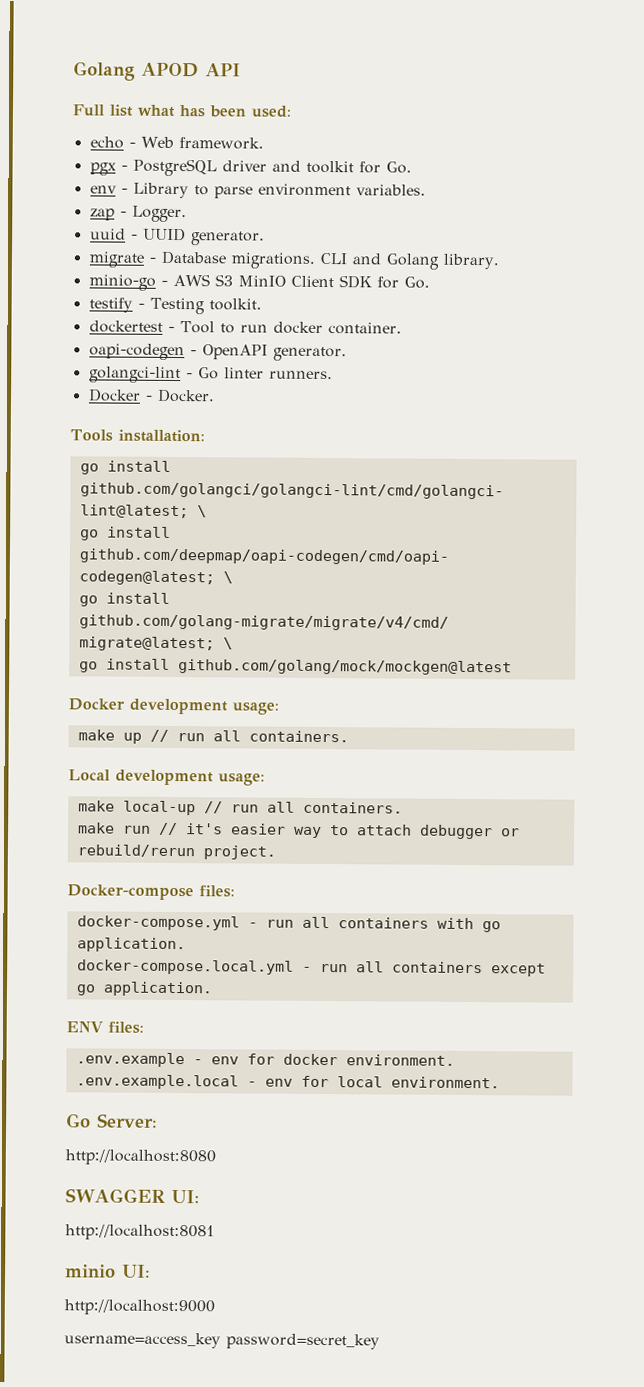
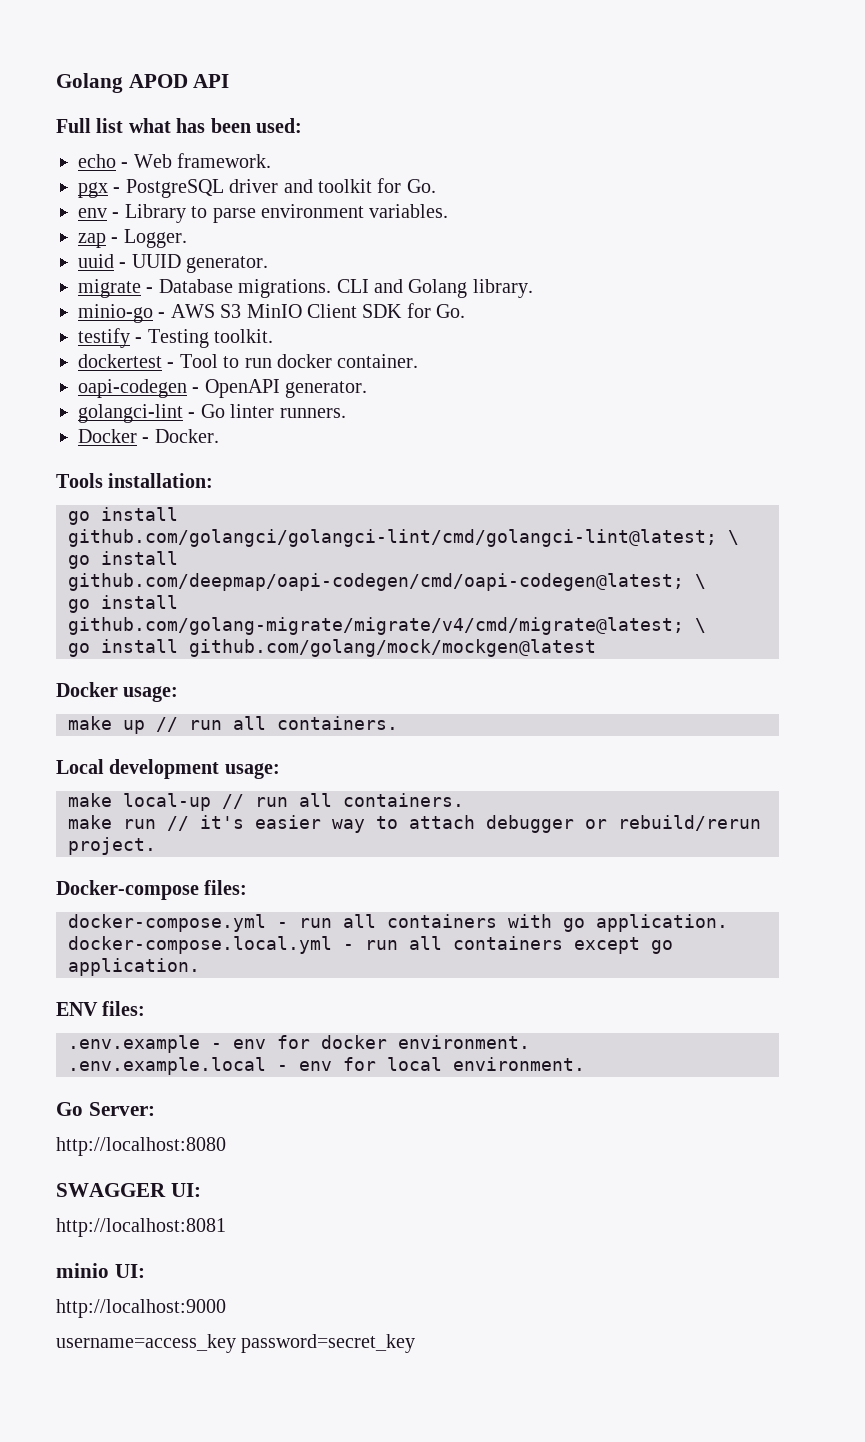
[129,698,228,715] development -> (118, 689) none

